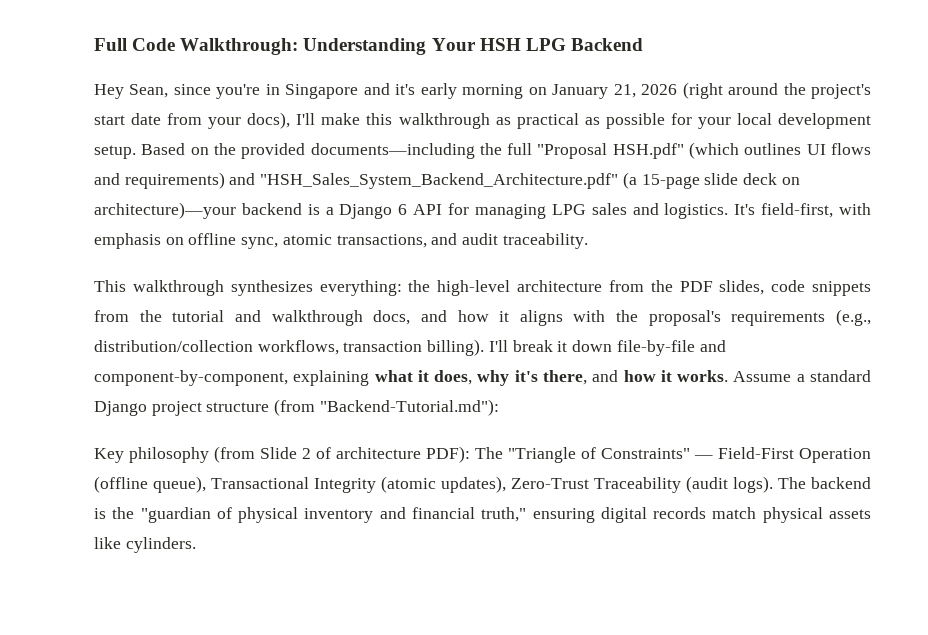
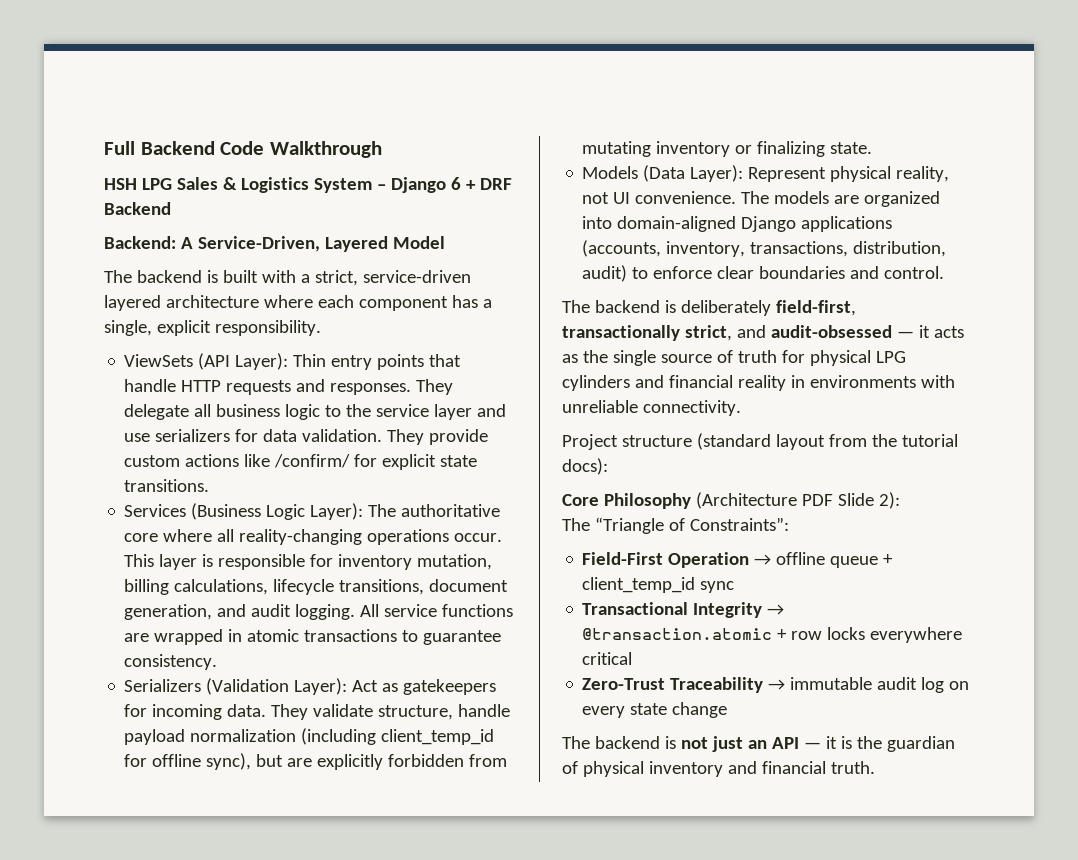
[132,38,643,55] [94,82,872,99] [94,112,871,129] [94,142,871,159] [94,172,800,189] [94,202,872,219] [94,233,588,249] [94,280,872,296] [94,309,871,326] [94,339,726,356] [94,370,872,386] [94,399,499,416] [94,446,871,463] [94,476,871,493] [94,507,211,523] Code Walkthrough: Understanding Your HSH LPG Backend // Hey Sean, since you're in Singapore and it's early morning on January 21, 2026 (right around the project's start date from your docs), I'll make this walkthrough as practical as possible for your local development setup. Based on the provided documents—including the full "Proposal HSH.pdf" (which outlines UI flows and requirements) and "HSH_Sales_System_Backend_Architecture.pdf" (a 15-page slide deck on architecture)—your backend is a Django 6 API for managing LPG sales and logistics. It's field-first, with emphasis on offline sync, atomic transactions, and audit traceability. // This walkthrough synthesizes everything: the high-level architecture from the PDF slides, code snippets from the tutorial and walkthrough docs, and how it aligns with the proposal's requirements (e.g., distribution/collection workflows, transaction billing). I'll break it down file-by-file and component-by-component, explaining what it does, why it's there, and how it works. Assume a standard Django project structure (from "Backend-Tutorial.md"): // Key philosophy (from Slide 2 of architecture PDF): The "Triangle of Constraints" — Field-First Operation (offline queue), Transactional Integrity (atomic updates), Zero-Trust Traceability (audit logs). The backend is the "guardian -> [140,141,382,158] [104,177,512,193] [104,202,171,215] [104,236,445,252] [104,270,471,286] [104,295,492,311] [104,320,321,336] [124,353,462,370] [124,379,454,395] [124,404,507,420] [124,429,489,445] [124,454,478,470] [124,479,210,492] [124,503,501,520] [124,529,503,545] [124,554,493,570] [124,579,509,595] [124,604,514,620] [124,629,502,645] [124,654,218,670] [124,678,497,695] [124,704,511,720] [124,728,495,745] [124,753,508,770] [582,141,873,157] [582,165,950,182] [582,191,941,207] [582,216,893,232] [582,240,947,257] [582,265,945,282] [562,300,856,316] [562,325,964,341] [562,350,906,366] [562,375,955,391] [562,400,741,416] [562,433,958,450] [562,458,608,475] [562,492,900,509] [562,517,789,534] [582,552,894,568] [582,577,735,593] [582,602,785,618] [582,627,963,643] [582,652,633,665] [582,677,970,693] [582,702,728,718] [562,736,955,752] Backend Code Walkthrough // HSH LPG Sales & Logistics System – Django 6 + DRF Backend // Backend: A Service-Driven, Layered Model // The backend is built with a strict, service-driven layered architecture where each component has a single, explicit responsibility. // ViewSets (API Layer): Thin entry points that handle HTTP requests and responses. They delegate all business logic to the service layer and use serializers for data validation. They provide custom actions like /confirm/ for explicit state transitions. // Services (Business Logic Layer): The authoritative core where all reality-changing operations occur. This layer is responsible for inventory mutation, billing calculations, lifecycle transitions, document generation, and audit logging. All service functions are wrapped in atomic transactions to guarantee consistency. // Serializers (Validation Layer): Act as gatekeepers for incoming data. They validate structure, handle payload normalization (including client_temp_id for offline sync), but are explicitly forbidden from mutating inventory or finalizing state. // Models (Data Layer): Represent physical reality, not UI convenience. The models are organized into domain-aligned Django applications (accounts, inventory, transactions, distribution, audit) to enforce clear boundaries and control. // The backend is deliberately field-first, transactionally strict, and audit-obsessed — it acts as the single source of truth for physical LPG cylinders and financial reality in environments with unreliable connectivity. // Project structure (standard layout from the tutorial docs): // Core Philosophy (Architecture PDF Slide 2): // The “Triangle of Constraints”: // Field-First Operation → offline queue + client_temp_id sync // Transactional Integrity → @transaction.atomic + row locks everywhere critical // Zero-Trust Traceability → immutable audit log on every state change // The backend is not just an API — it is the guardian
[481,507,872,523] [94,537,196,553] truth," ensuring digital records match physical assets like cylinders. -> [830,761,875,774] truth.

